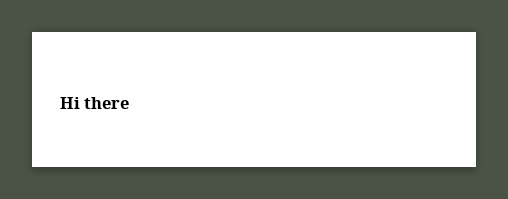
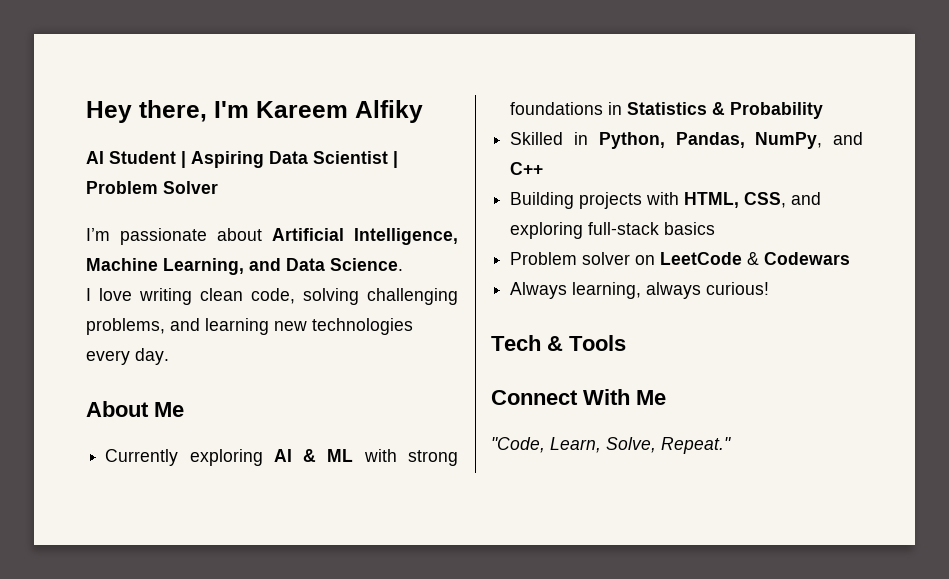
[60,97,130,109] Hi there -> [86,100,423,123] [86,151,398,168] [86,181,218,194] [86,228,458,245] [86,258,403,275] [86,288,458,305] [86,318,413,335] [86,348,169,365] [86,401,184,417] [105,449,458,466] [510,102,824,119] [510,132,863,149] [510,162,544,175] [510,192,822,209] [510,222,716,239] [510,252,851,265] [510,282,770,299] [491,335,626,351] [491,389,666,405] [491,437,731,454] Hey there, I'm Kareem Alfiky // AI Student | Aspiring Data Scientist | Problem Solver // I’m passionate about Artificial Intelligence, Machine Learning, and Data Science. // I love writing clean code, solving challenging problems, and learning new technologies every day. // About Me // Currently exploring AI & ML with strong foundations in Statistics & Probability // Skilled in Python, Pandas, NumPy, and C++ // Building projects with HTML, CSS, and exploring full-stack basics // Problem solver on LeetCode & Codewars // Always learning, always curious! // Tech & Tools // Connect With Me // "Code, Learn, Solve, Repeat."

